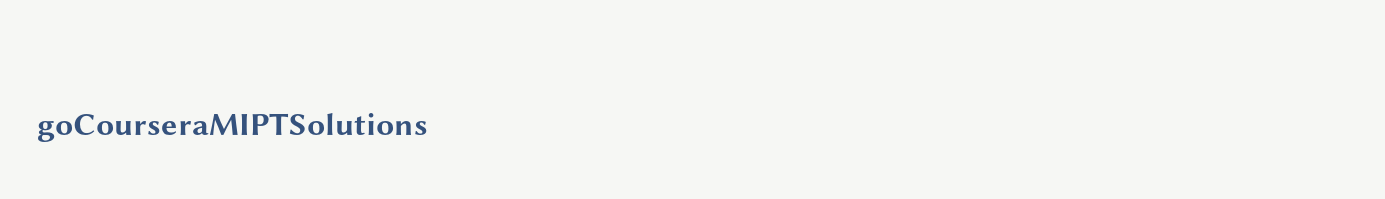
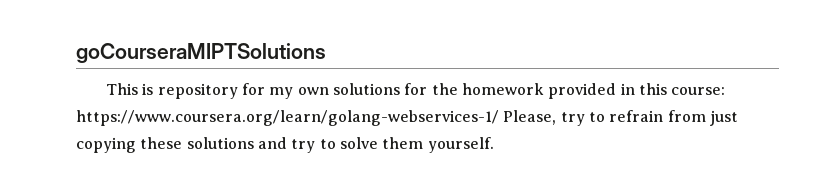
(428, 127) none -> [106,83,726,99] [76,110,738,126] [76,137,494,153] // This is repository for my own solutions for the homework provided in this course: https://www.coursera.org/learn/golang-webservices-1/ Please, try to refrain from just copying these solutions and try to solve them yourself.

